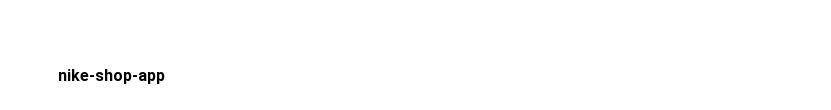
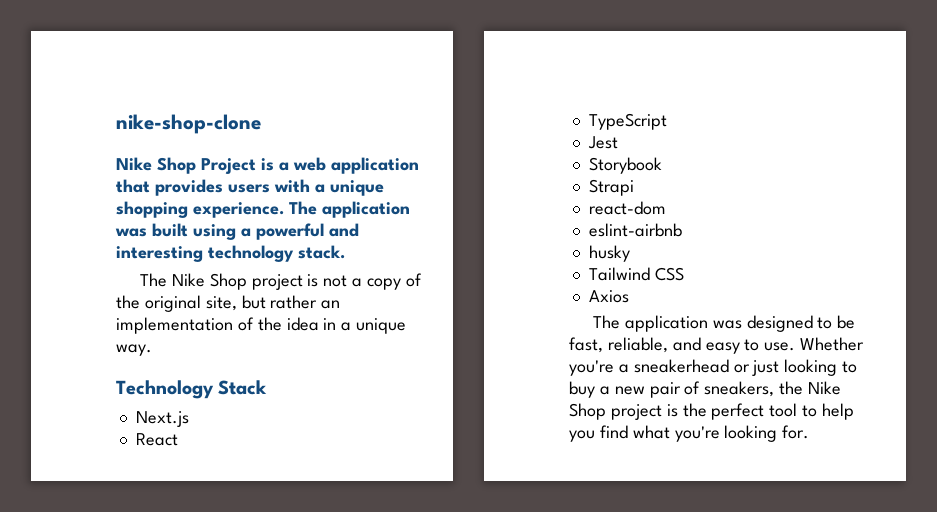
[58,69,165,84] nike-shop-app -> [116,114,261,134] [116,157,419,174] [116,179,384,196] [116,201,410,218] [115,223,359,240] [116,245,345,262] [140,273,422,290] [116,295,341,312] [116,317,407,334] [116,344,152,356] [116,380,268,399] [135,411,189,427] [135,433,178,446] [588,113,667,130] [587,136,618,149] [588,157,662,174] [588,179,634,196] [588,201,666,215] [588,223,682,237] [588,245,630,262] [588,267,684,281] [588,290,629,303] [593,315,856,332] [569,337,865,354] [569,359,858,376] [569,381,842,398] [569,403,855,420] [569,425,810,442] nike-shop-clone // Nike Shop Project is a web application that provides users with a unique shopping experience. The application was built using a powerful and interesting technology stack. // The Nike Shop project is not a copy of the original site, but rather an implementation of the idea in a unique way. // Technology Stack // Next.js // React // TypeScript // Jest // Storybook // Strapi // react-dom // eslint-airbnb // husky // Tailwind CSS // Axios // The application was designed to be fast, reliable, and easy to use. Whether you're a sneakerhead or just looking to buy a new pair of sneakers, the Nike Shop project is the perfect tool to help you find what you're looking for.

